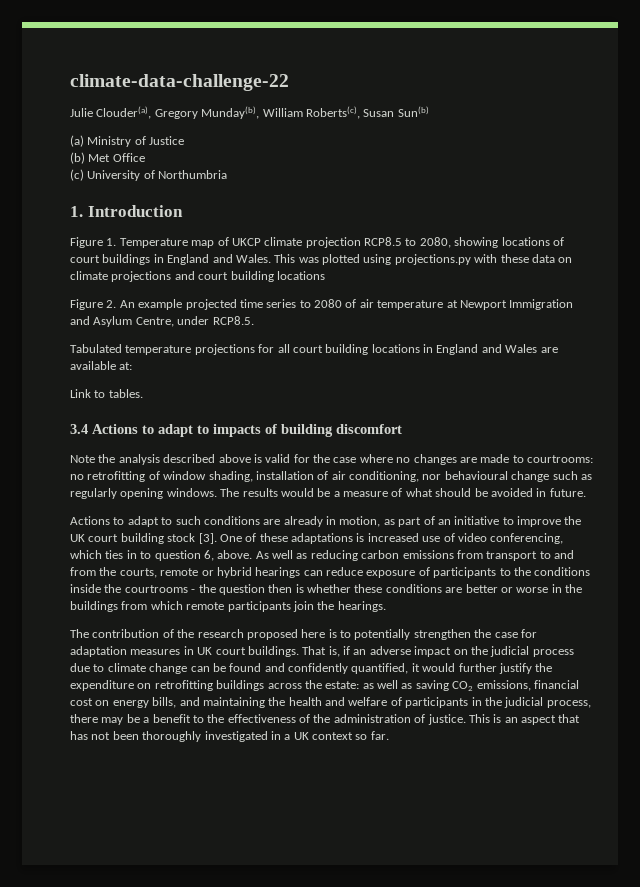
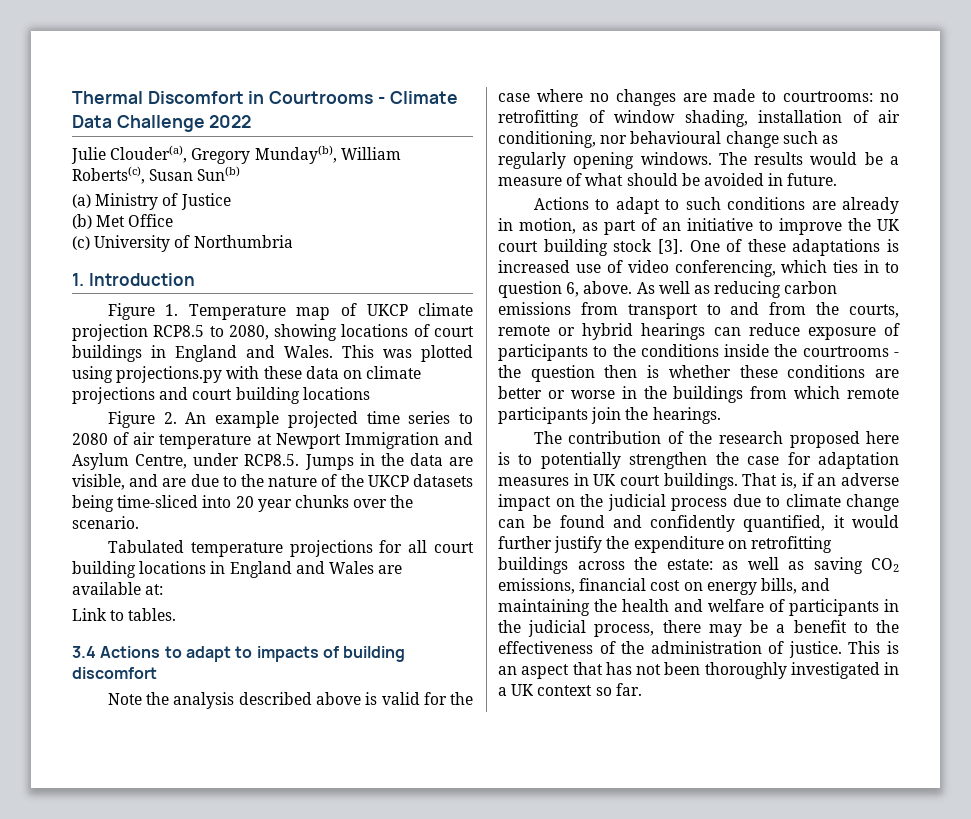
[70,74,289,91] climate-data-challenge-22 -> [72,91,458,104] [72,115,252,132] Thermal Discomfort in Courtrooms - Climate Data Challenge 2022
(254, 320) none -> [304,453,473,470] [72,474,473,490] [72,495,414,512] [72,516,139,529] Jumps in the data are visible, and are due to the nature of the UKCP datasets being time-sliced into 20 year chunks over the scenario.

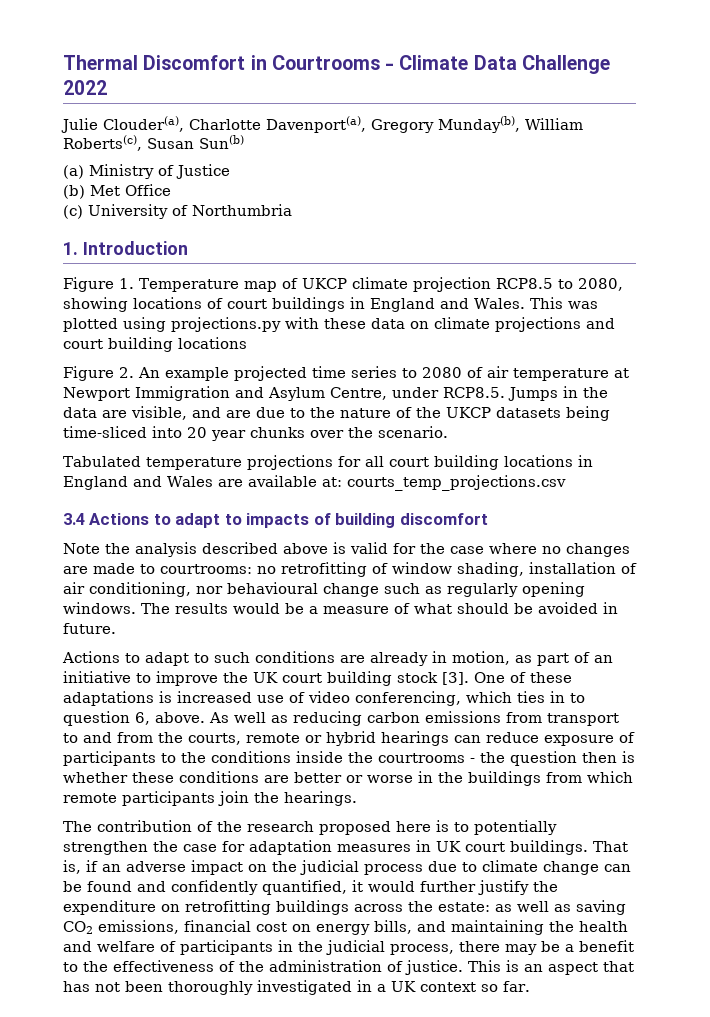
(188, 154) none -> [189,116,366,133] Charlotte Davenport(a),
[72,608,177,621] // Link to tables. -> [346,475,566,491] courts_temp_projections.csv

